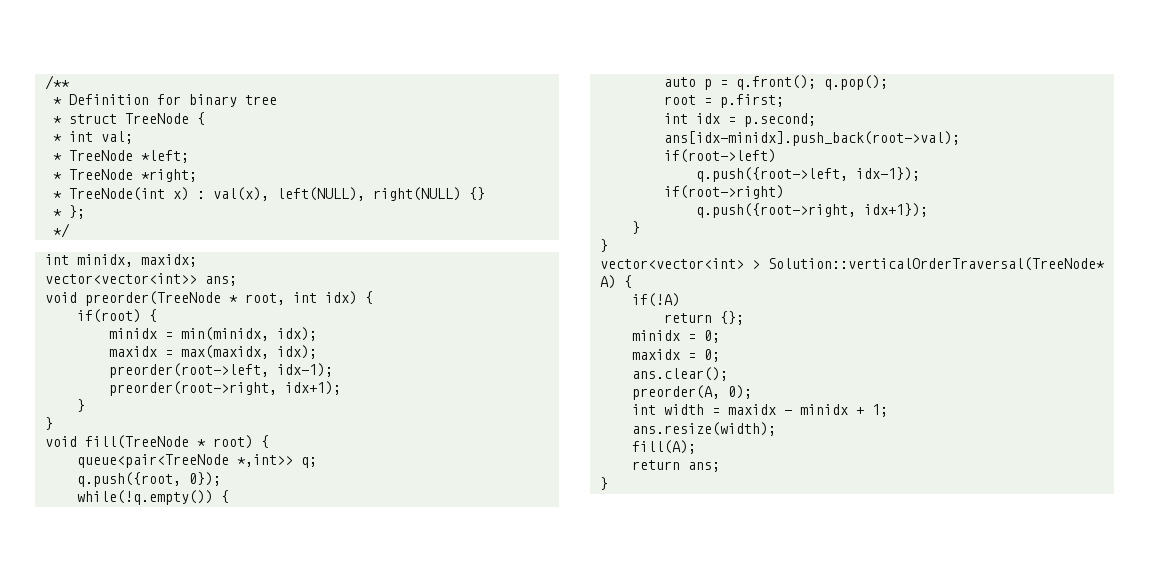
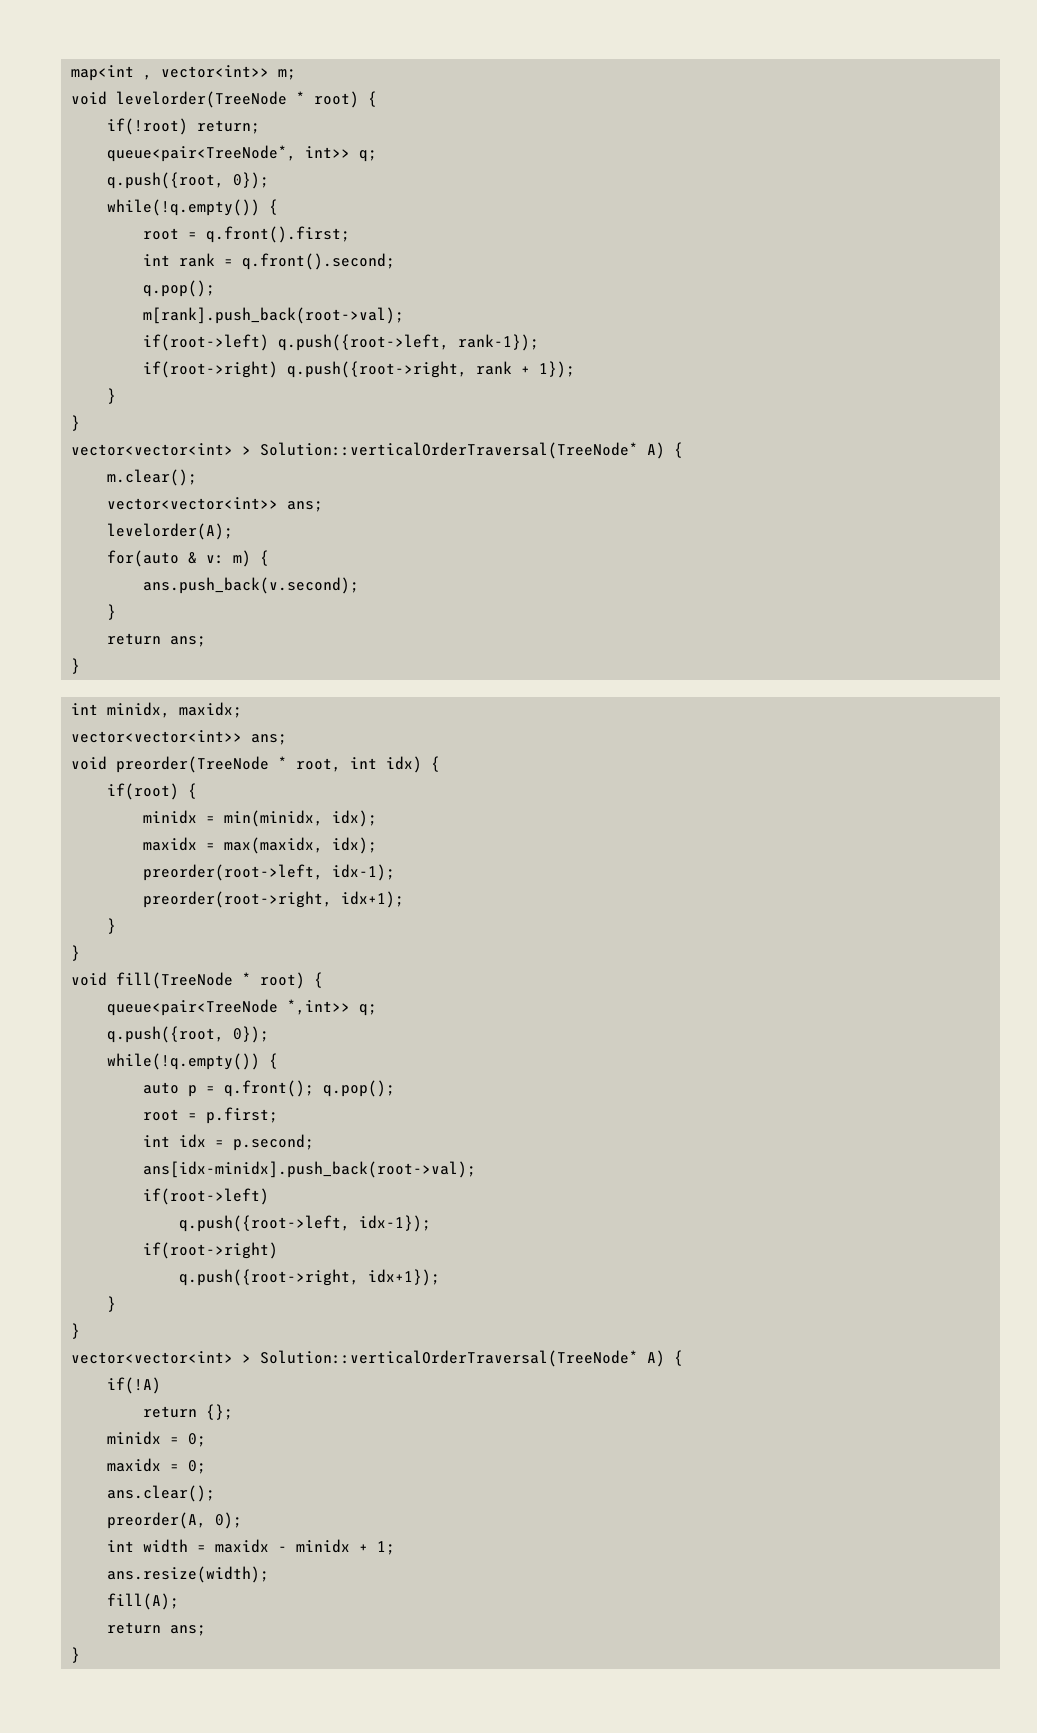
[44,75,70,90] [52,94,277,107] [52,112,205,125] [52,131,133,144] [52,150,189,163] [52,169,197,182] [52,187,485,201] [52,205,85,219] [52,223,70,238] /** // * Definition for binary tree // * struct TreeNode { // * int val; // * TreeNode *left; // * TreeNode *right; // * TreeNode(int x) : val(x), left(NULL), right(NULL) {} // * }; // */ -> [70,65,296,81] [70,91,377,108] [106,118,260,135] [106,145,377,162] [106,172,269,189] [106,199,278,216] [142,226,350,243] [142,253,395,270] [142,280,215,297] [142,307,404,324] [142,334,539,351] [142,361,575,378] [106,388,116,404] [70,415,80,431] [70,442,683,459] [106,469,197,486] [106,497,323,512] [106,523,233,540] [106,550,269,567] [142,577,359,594] [106,604,116,620] [106,633,206,647] [70,658,80,674] map<int , vector<int>> m; // void levelorder(TreeNode * root) { // if(!root) return; // queue<pair<TreeNode*, int>> q; // q.push({root, 0}); // while(!q.empty()) { // root = q.front().first; // int rank = q.front().second; // q.pop(); // m[rank].push_back(root->val); // if(root->left) q.push({root->left, rank-1}); // if(root->right) q.push({root->right, rank + 1}); // } // } // vector<vector<int> > Solution::verticalOrderTraversal(TreeNode* A) { // m.clear(); // vector<vector<int>> ans; // levelorder(A); // for(auto & v: m) { // ans.push_back(v.second); // } // return ans; // }

